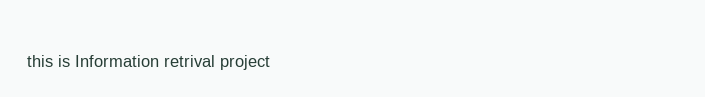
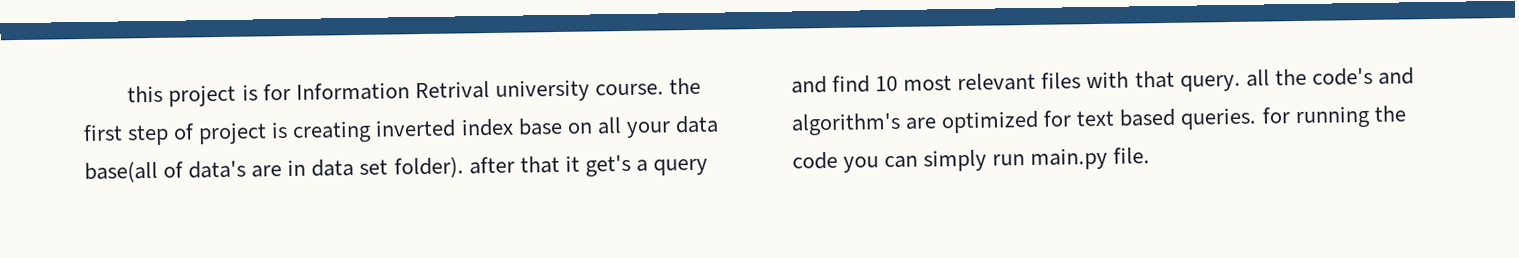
[58,55,270,70] is Information retrival project -> [168,77,701,107] [83,115,719,146] [84,154,708,184] [791,67,1414,94] [791,105,1406,136] [792,147,1151,173] project is for Information Retrival university course. the first step of project is creating inverted index base on all your data base(all of data's are in data set folder). after that it get's a query and find 10 most relevant files with that query. all the code's and algorithm's are optimized for text based queries. for running the code you can simply run main.py file.

